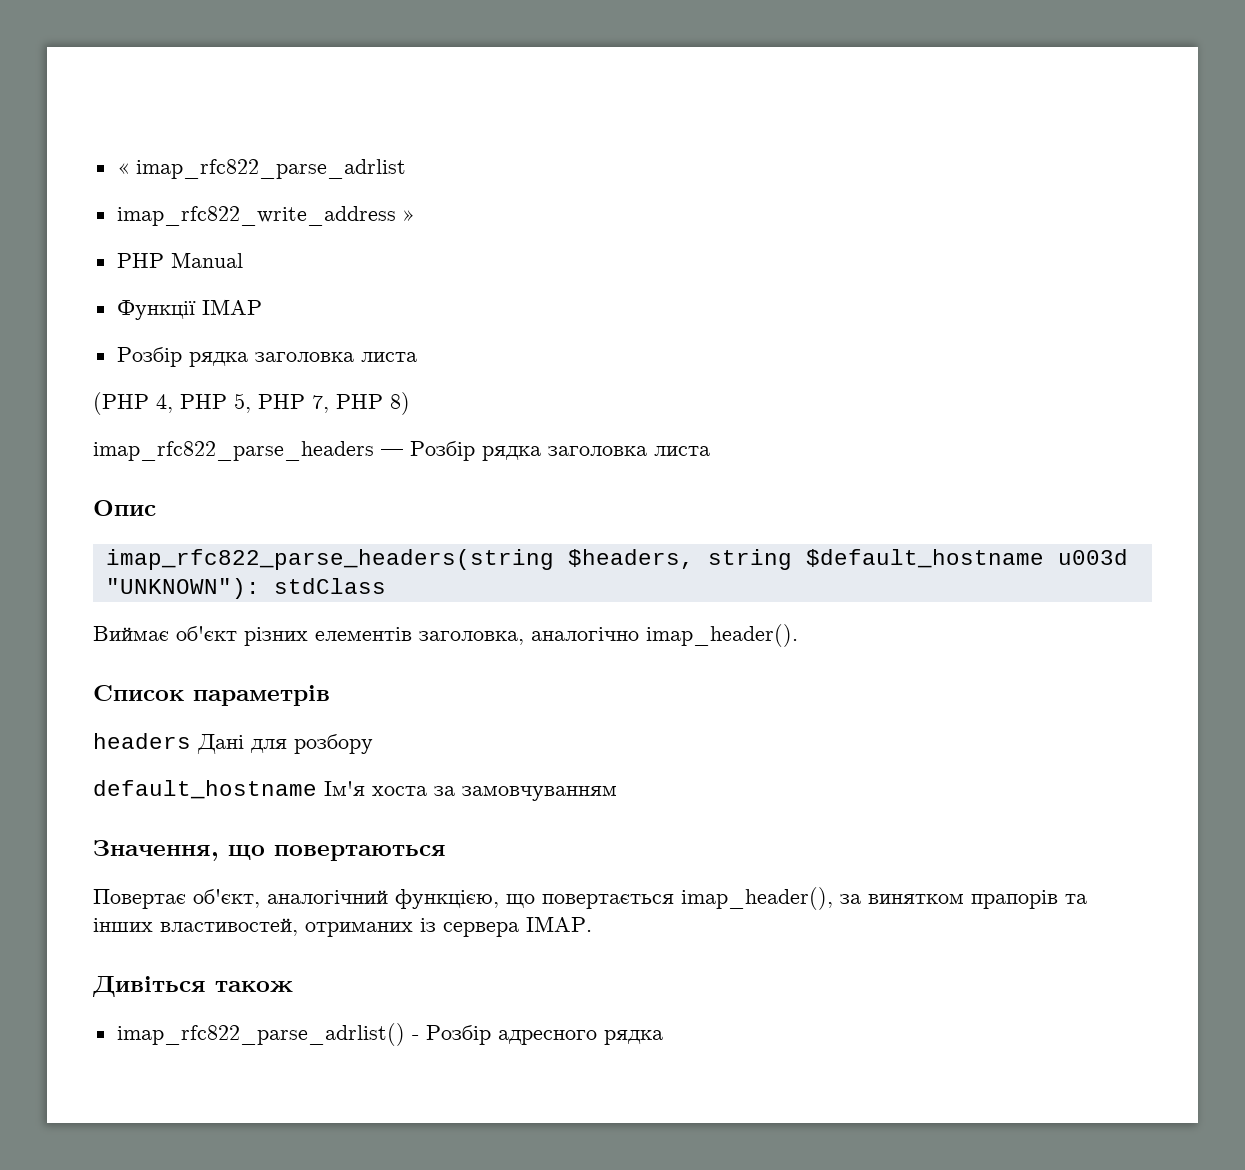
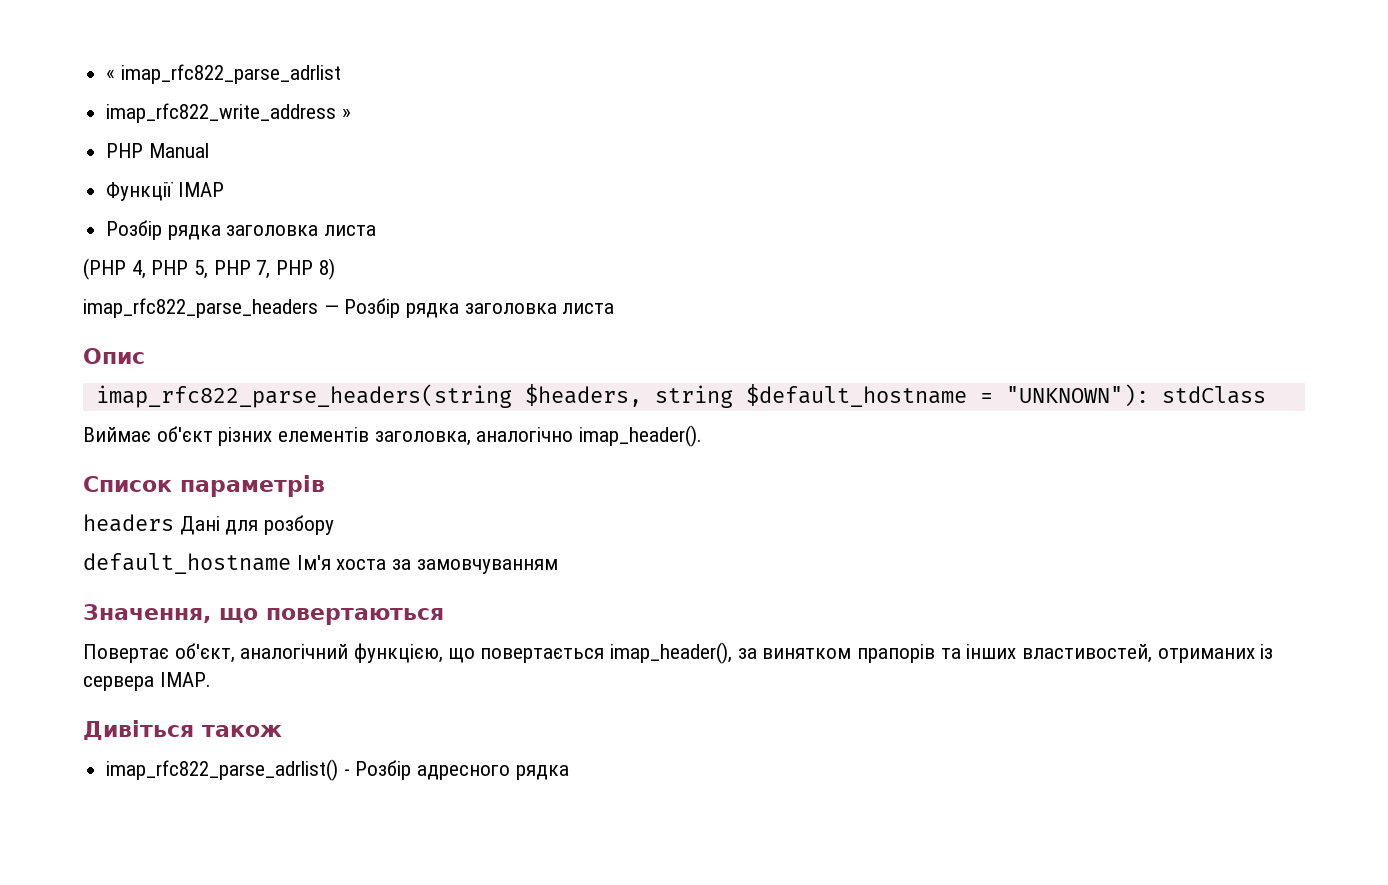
[1057,549,1128,565] u003d -> [979,393,993,403] =

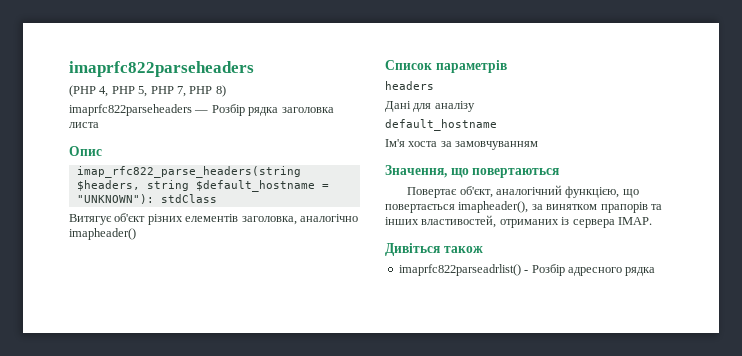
[106,64,341,84] [106,103,351,123] [106,143,209,158] [106,182,224,201] [106,220,377,240] « imap_rfc822_parse_adrlist // imap_rfc822_write_address » // PHP Manual // Функції IMAP // Розбір рядка заголовка листа -> [69,61,254,77] imaprfc822parseheaders
[83,298,318,318] imap_rfc822_parse_headers -> [69,104,192,116] imaprfc822parseheaders
[83,427,151,442] Виймає -> [69,214,112,225] Витягує
[579,425,703,447] imap_header(). -> [69,228,136,240] imapheader()
(174, 523) none -> (434, 85) //
[264,515,335,535] розбору -> [434,101,475,112] аналізу
(291, 563) none -> (497, 125) //
[610,642,733,664] imap_header(), -> [458,201,529,213] imapheader(),
[106,759,339,781] imap_rfc822_parse_adrlist() -> [398,264,521,276] imaprfc822parseadrlist()

